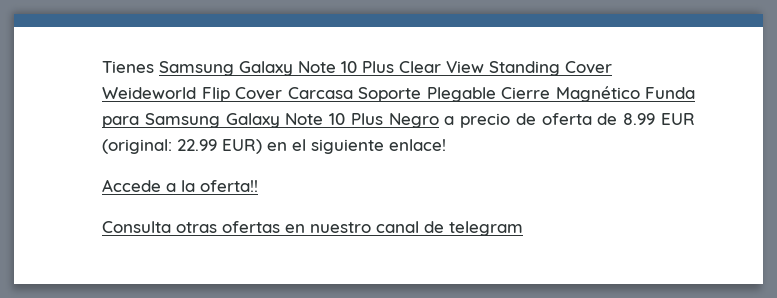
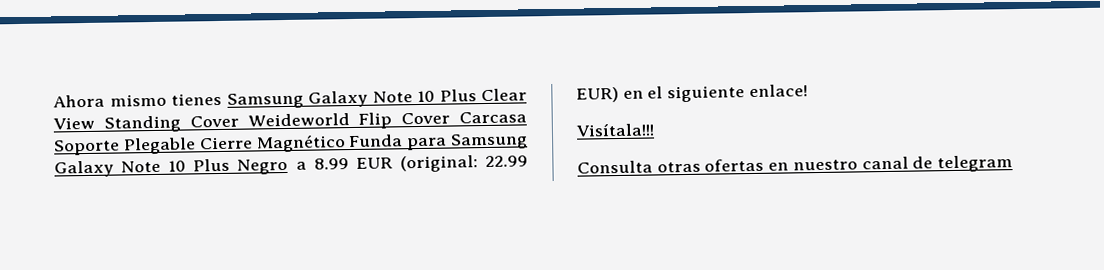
[102,61,154,73] Tienes -> [53,92,222,108] Ahora mismo tienes
[460,113,618,128] precio de oferta de -> (307, 165) none
[102,179,258,192] Accede a la oferta!! -> [576,122,655,137] Visítala!!!

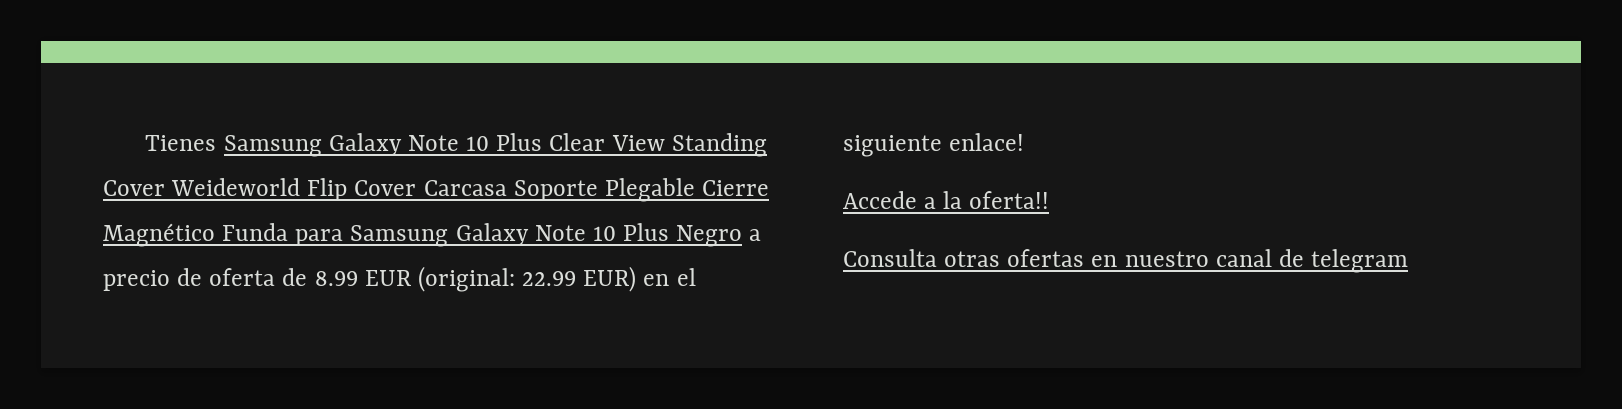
[53,92,222,108] Ahora mismo tienes -> [145,135,217,151] Tienes
(307, 165) none -> [103,268,308,291] precio de oferta de
[576,122,655,137] Visítala!!! -> [843,191,1050,209] Accede a la oferta!!

